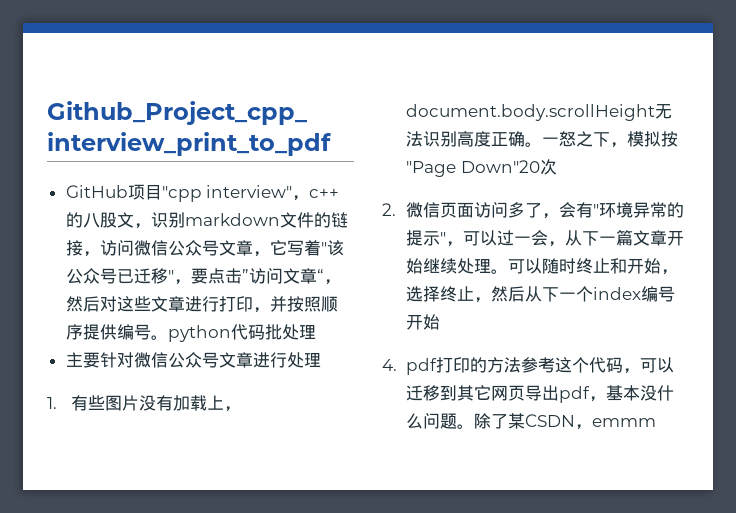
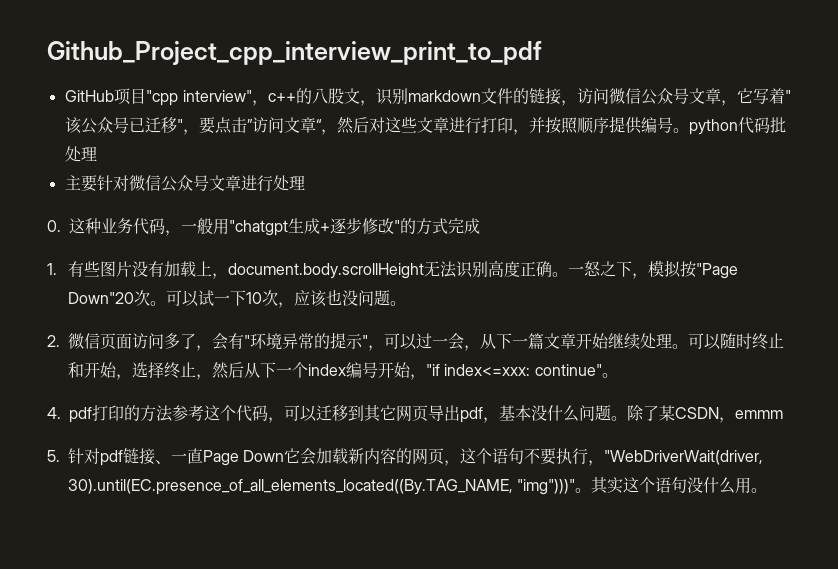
(321, 359) none -> [47,218,480,236] // 0.这种业务代码，一般用"chatgpt生成+逐步修改"的方式完成
(557, 167) none -> [149,289,406,308] 。可以试一下10次，应该也没问题。
(441, 322) none -> [410,364,618,380] ，"if index<=xxx: continue"。
(657, 422) none -> [47,448,764,466] [68,477,768,495] // 5.针对pdf链接、一直Page Down它会加载新内容的网页，这个语句不要执行，"WebDriverWait(driver, 30).until(EC.presence_of_all_elements_located((By.TAG_NAME, "img")))"。其实这个语句没什么用。

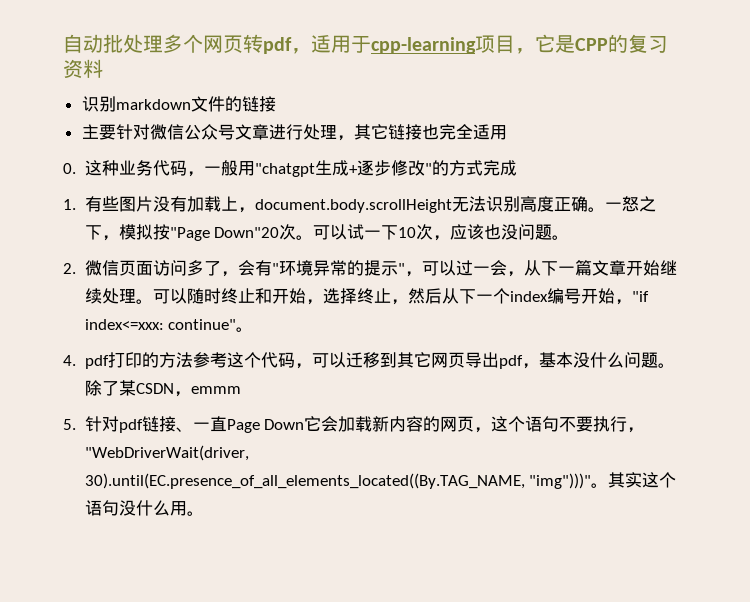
[47,41,542,65] [64,88,376,106] Github_Project_cpp_interview_print_to_pdf // GitHub项目"cpp interview"，c++的八股文， -> [63,34,668,54] [63,59,103,79] 自动批处理多个网页转pdf，适用于cpp-learning项目，它是CPP的复习资料 //
[561,88,791,106] [64,116,786,135] [64,146,97,162] ，访问微信公众号文章，它写着"该公众号已迁移"，要点击”访问文章“，然后对这些文章进行打印，并按照顺序提供编号。python代码批处理 -> (276, 104) none
(305, 182) none -> [336,124,507,141] ，其它链接也完全适用

